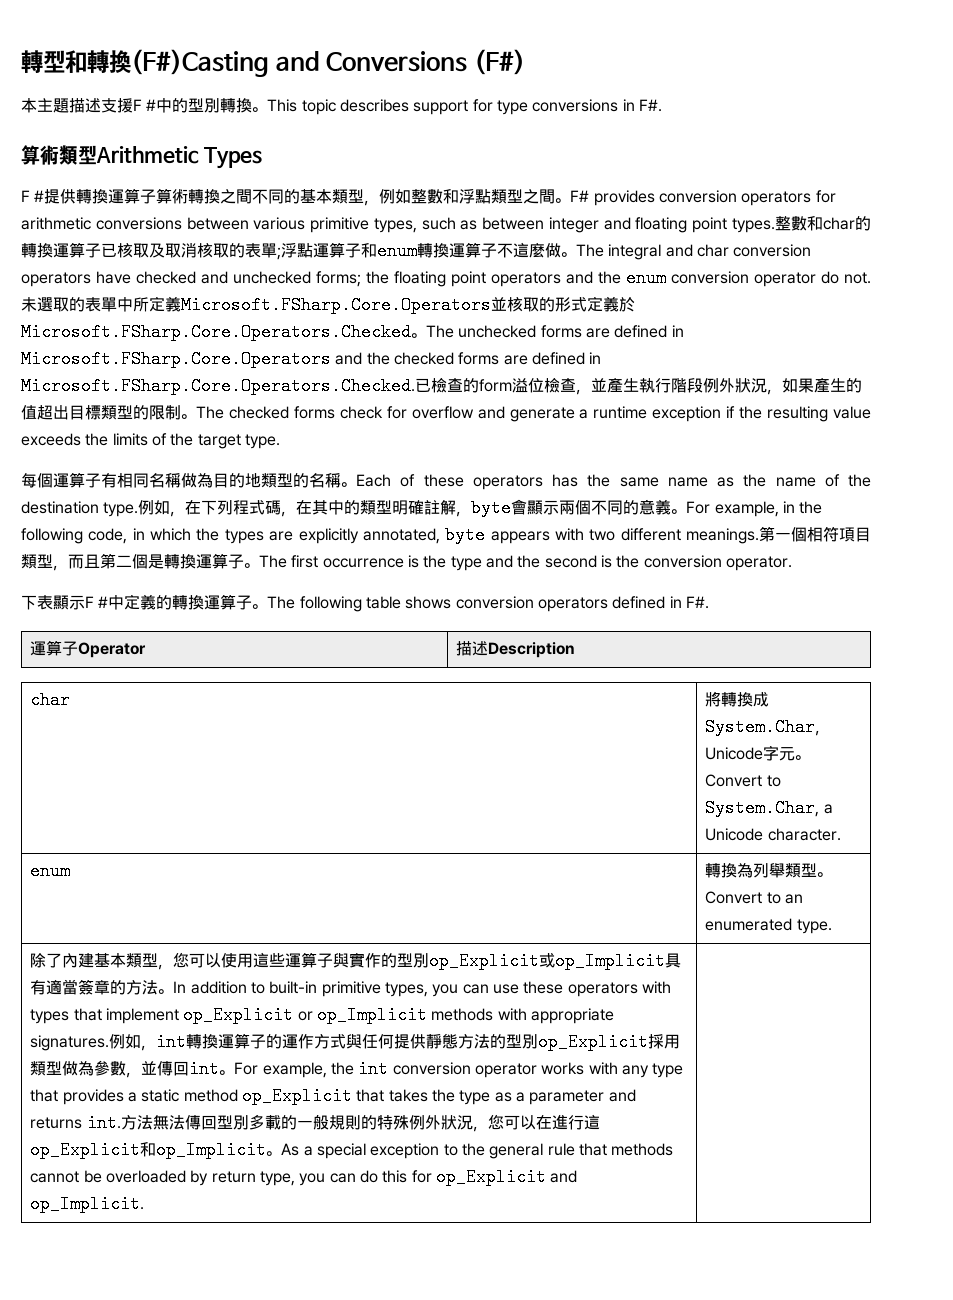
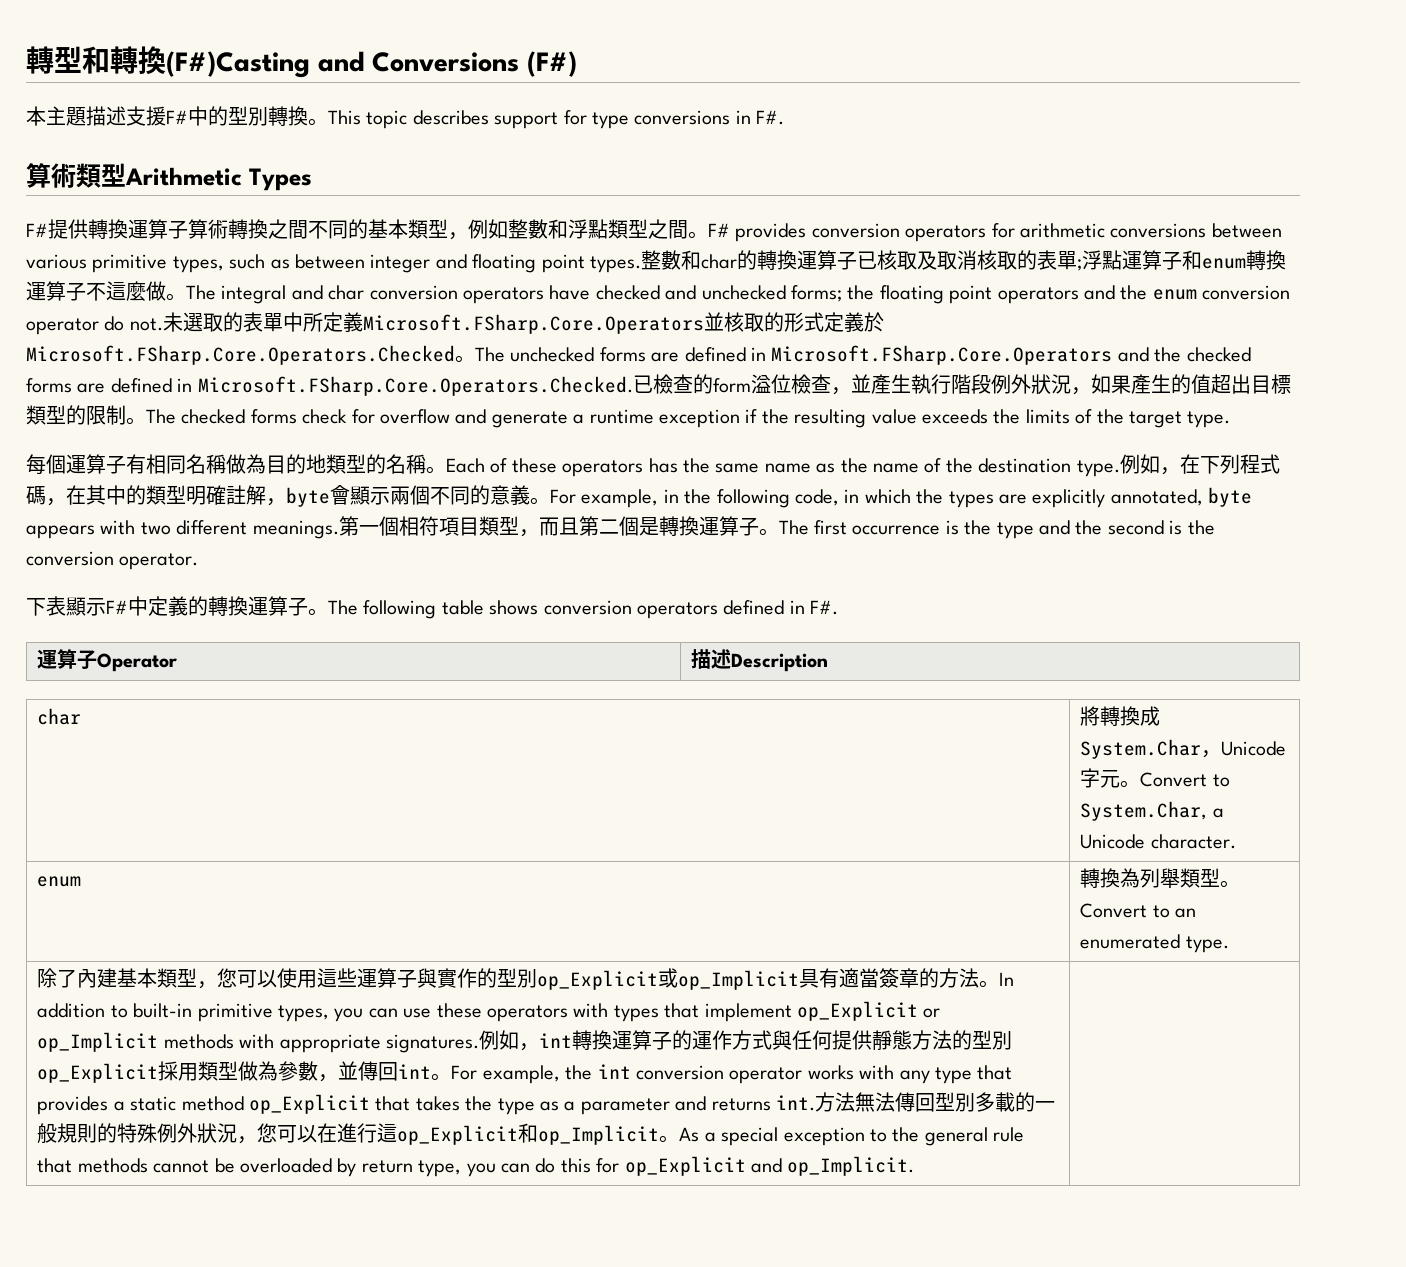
[133,99,157,111] F # -> [166,110,188,124] F#
[21,190,45,202] F # -> [26,223,48,237] F#
[85,596,109,608] F # -> [106,600,128,614] F#

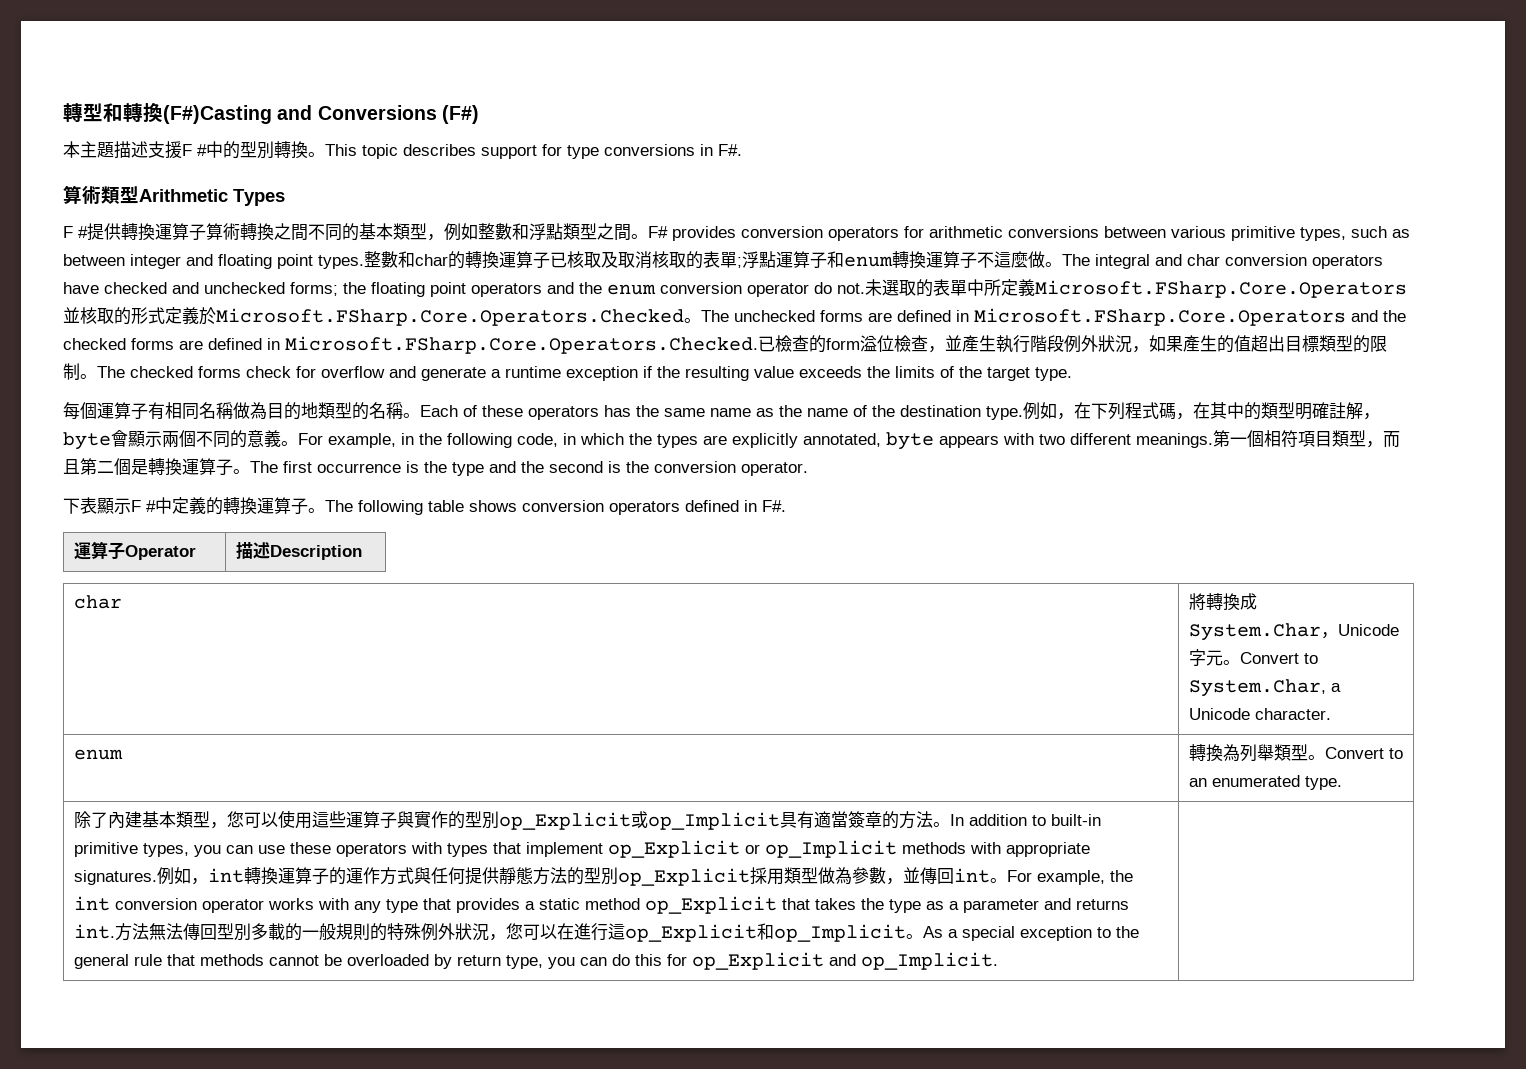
[166,110,188,124] F# -> [182,144,207,156] F #
[26,223,48,237] F# -> [63,226,88,238] F #
[106,600,128,614] F# -> [131,500,156,512] F #

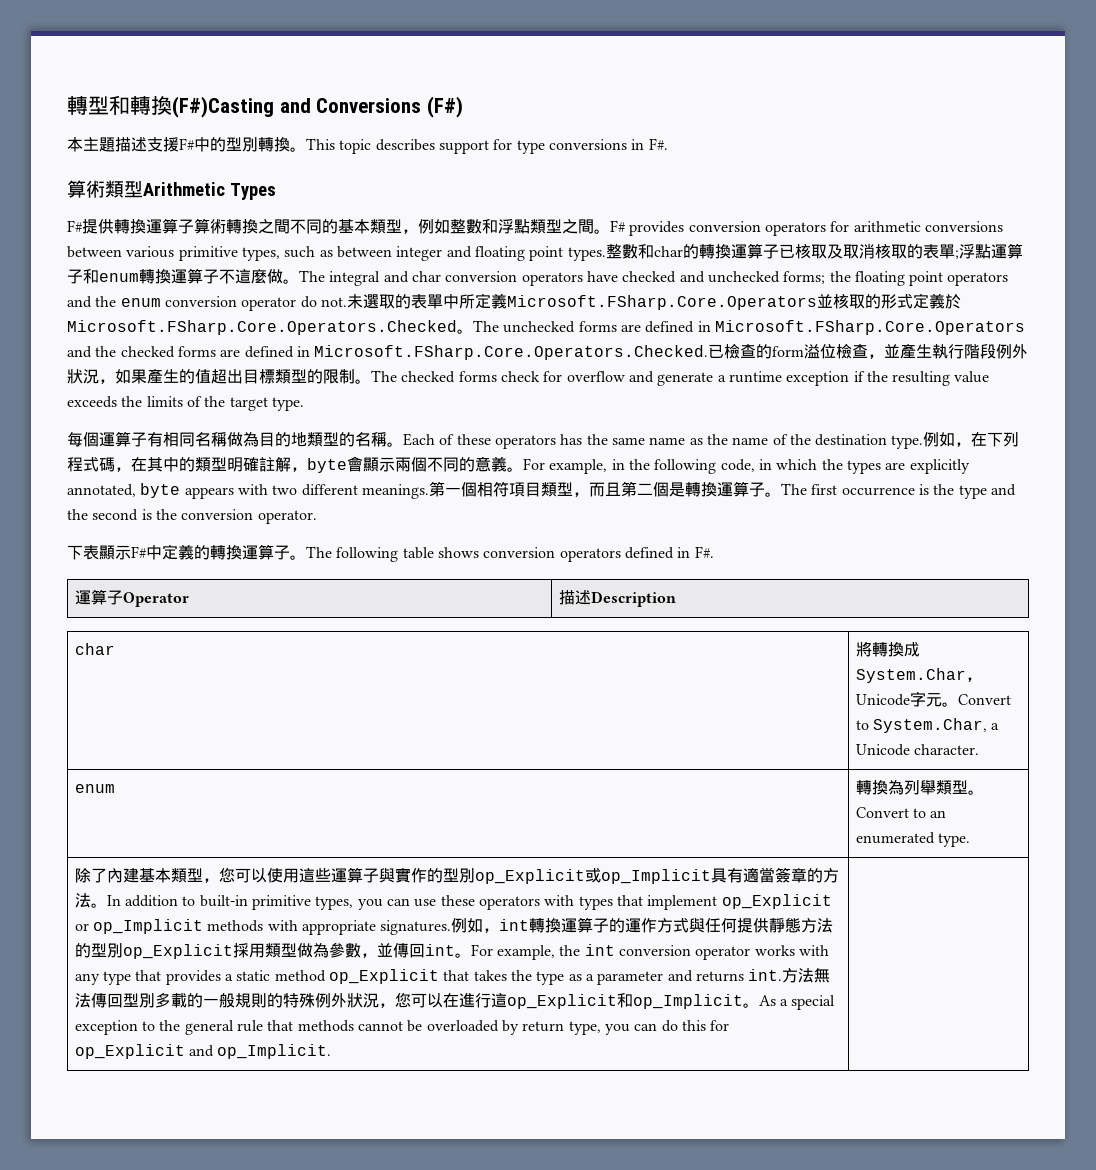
[182,144,207,156] F # -> [179,138,194,150] F#
[63,226,88,238] F # -> [67,220,82,232] F#
[131,500,156,512] F # -> [131,546,146,558] F#

